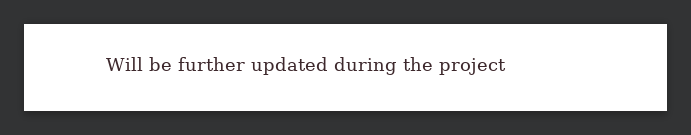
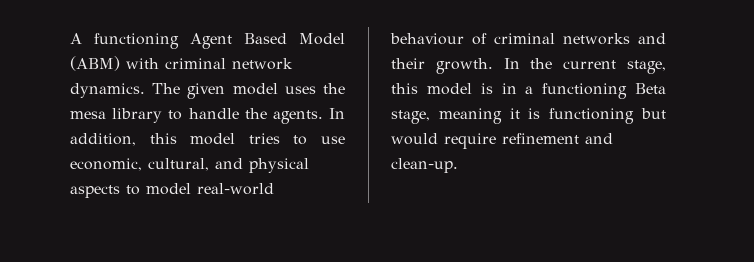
[106,57,506,75] Will be further updated during the project -> [70,33,345,49] [70,56,293,71] [70,83,345,99] [70,108,345,124] [70,133,345,146] [70,158,309,173] [70,183,274,198] [390,33,666,45] [391,58,666,74] [391,83,666,99] [391,108,666,124] [391,133,613,149] [391,158,458,173] A functioning Agent Based Model (ABM) with criminal network dynamics. The given model uses the mesa library to handle the agents. In addition, this model tries to use economic, cultural, and physical aspects to model real-world behaviour of criminal networks and their growth. In the current stage, this model is in a functioning Beta stage, meaning it is functioning but would require refinement and clean-up.

